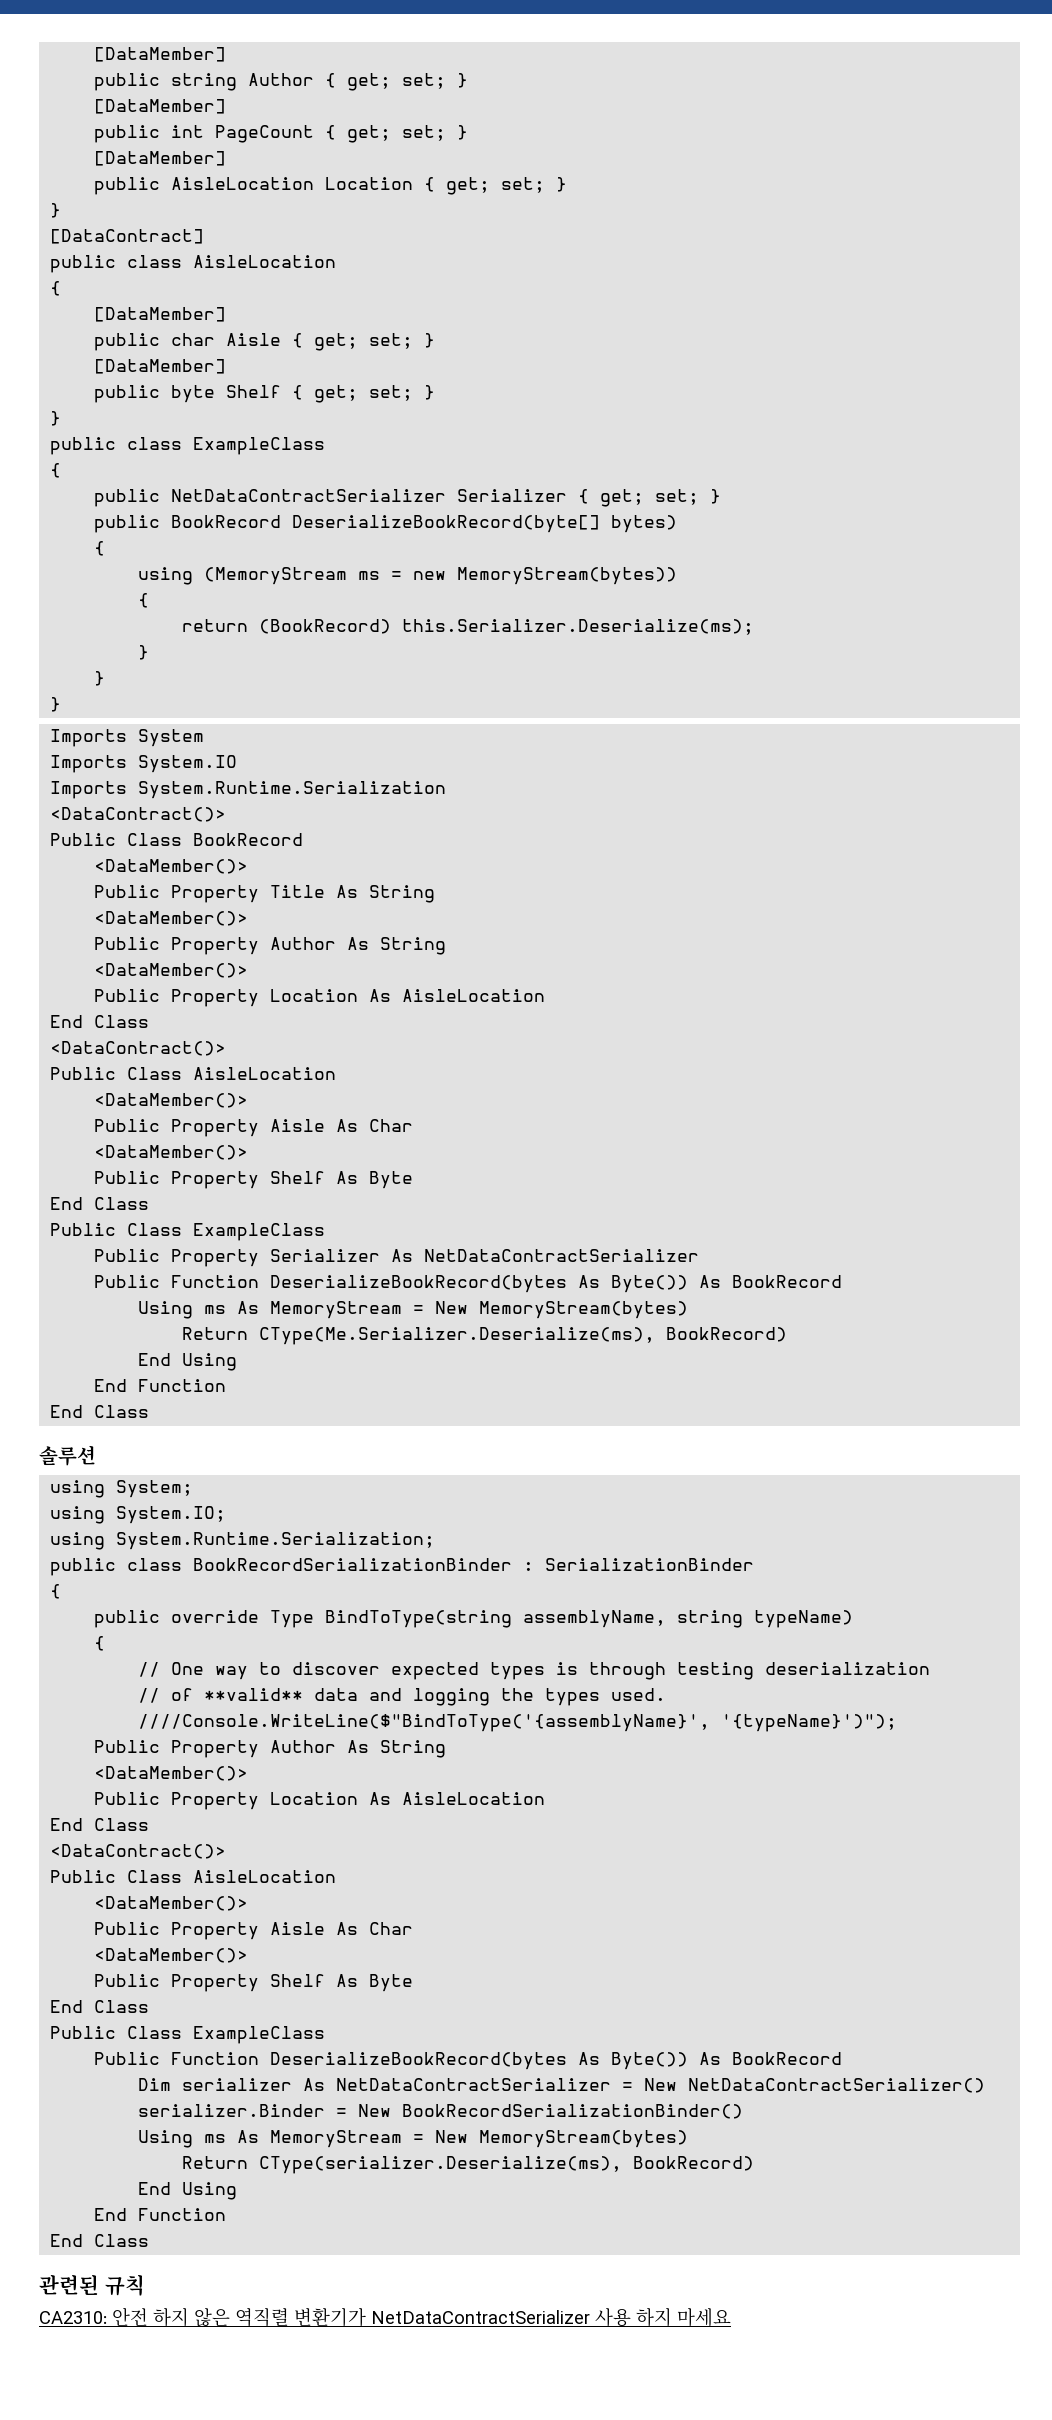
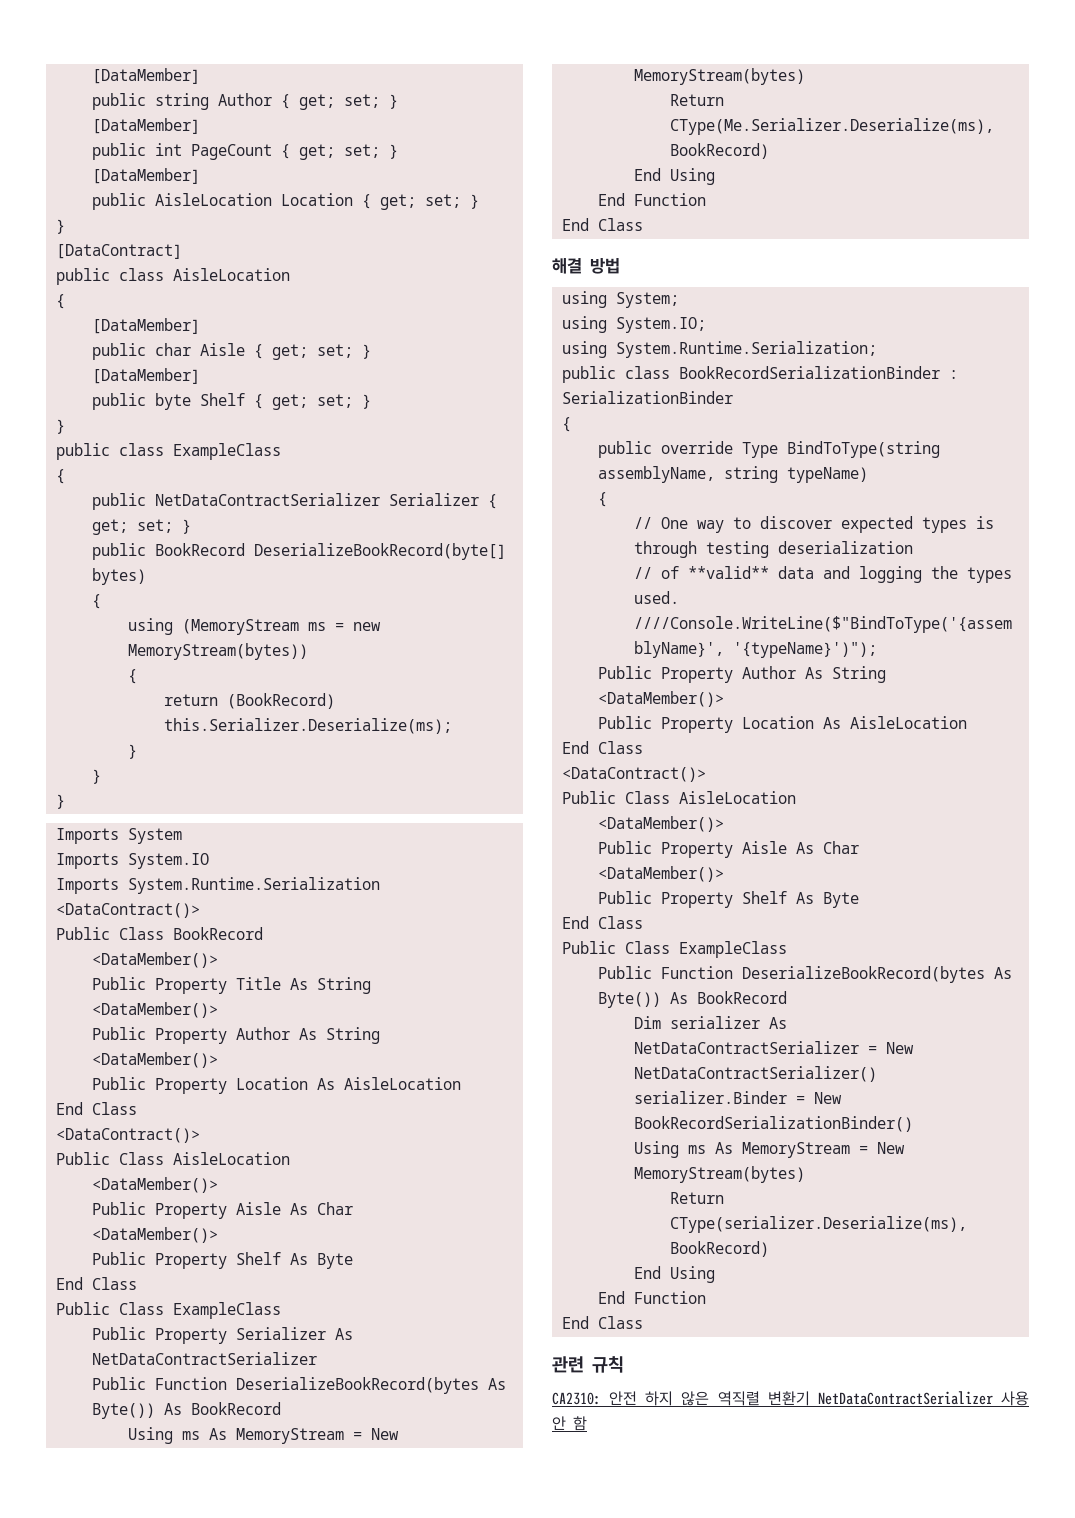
[39,1445,96,1466] 솔루션 -> [552,258,620,274] 해결 방법
[39,2274,99,2295] 관련된 -> [552,1356,584,1373] 관련
[294,2308,366,2327] 변환기가 -> [767,1391,810,1406] 변환기
[636,2307,731,2327] 하지 마세요 -> [552,1416,587,1431] 안 함

